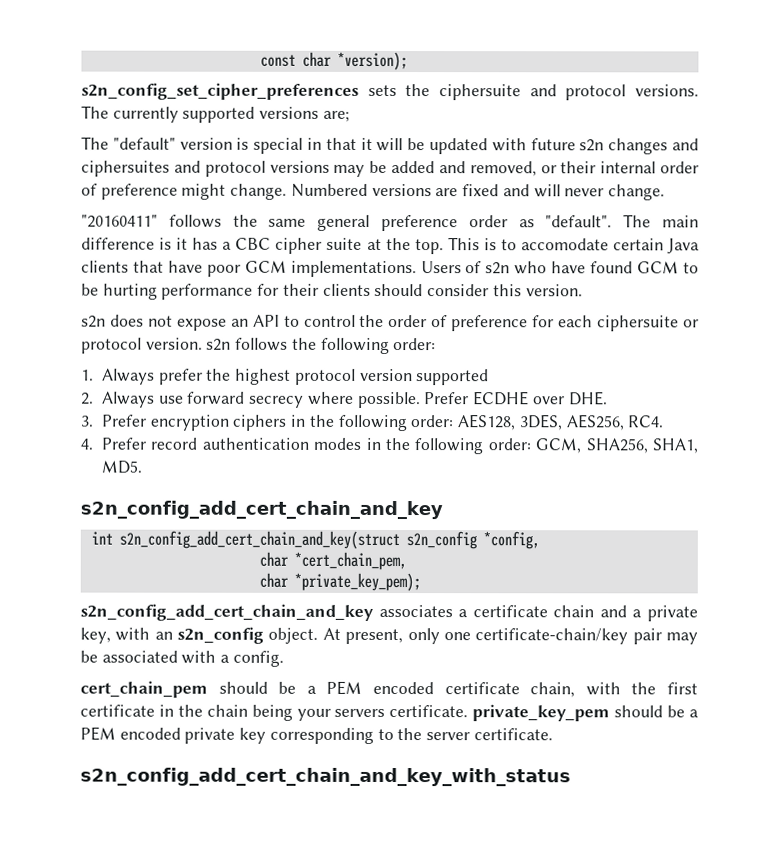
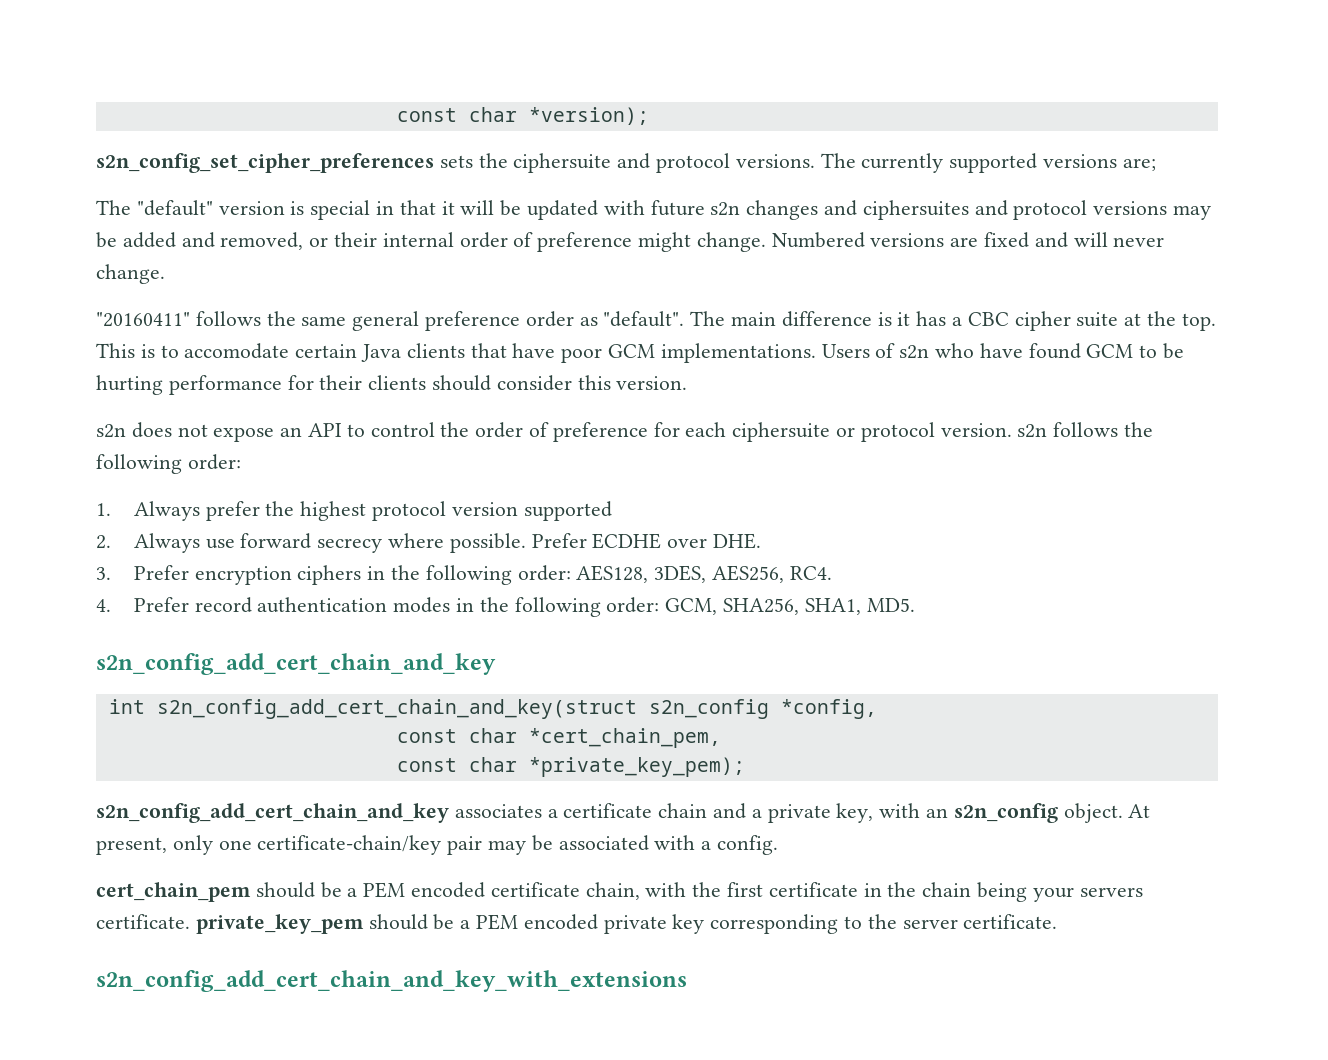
(540, 540) none -> [396,729,457,743] const
(407, 561) none -> [396,758,457,772] const
[80,767,571,787] s2n_config_add_cert_chain_and_key_with_status -> [96,970,687,992] s2n_config_add_cert_chain_and_key_with_extensions

